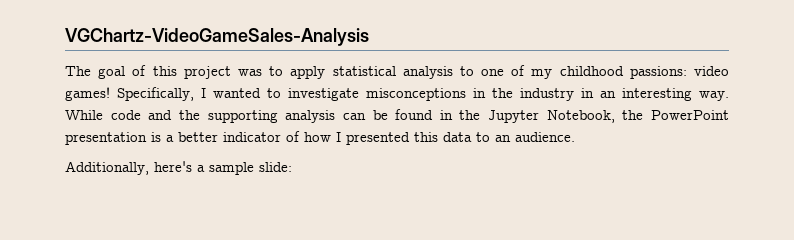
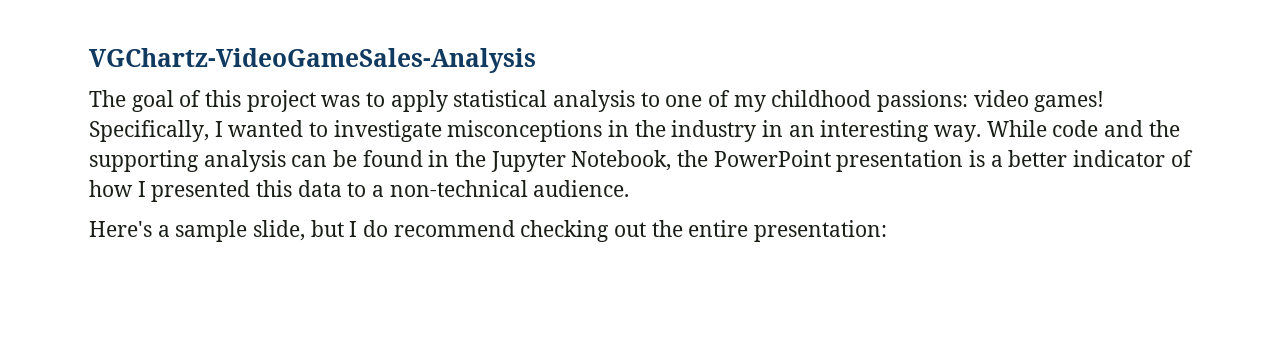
[495,135,511,142] an -> [372,180,528,197] a non-technical
[65,161,292,175] Additionally, here's a sample slide: -> [89,220,888,242] Here's a sample slide, but I do recommend checking out the entire presentation:

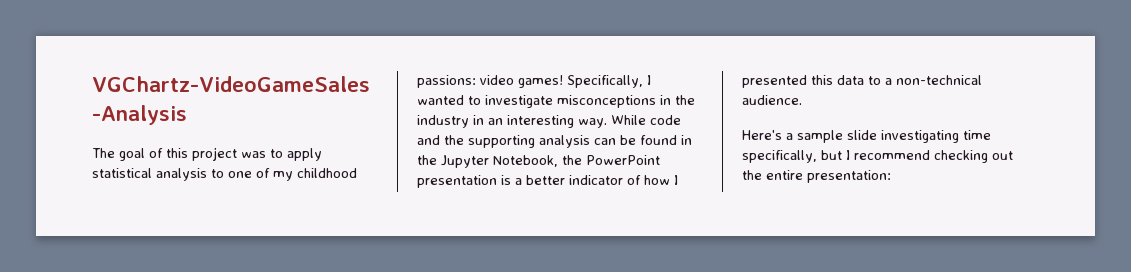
[253,220,306,241] slide, -> [847,130,991,143] [742,150,817,163] slide investigating time specifically,
[363,220,389,237] do -> (850, 155) none

